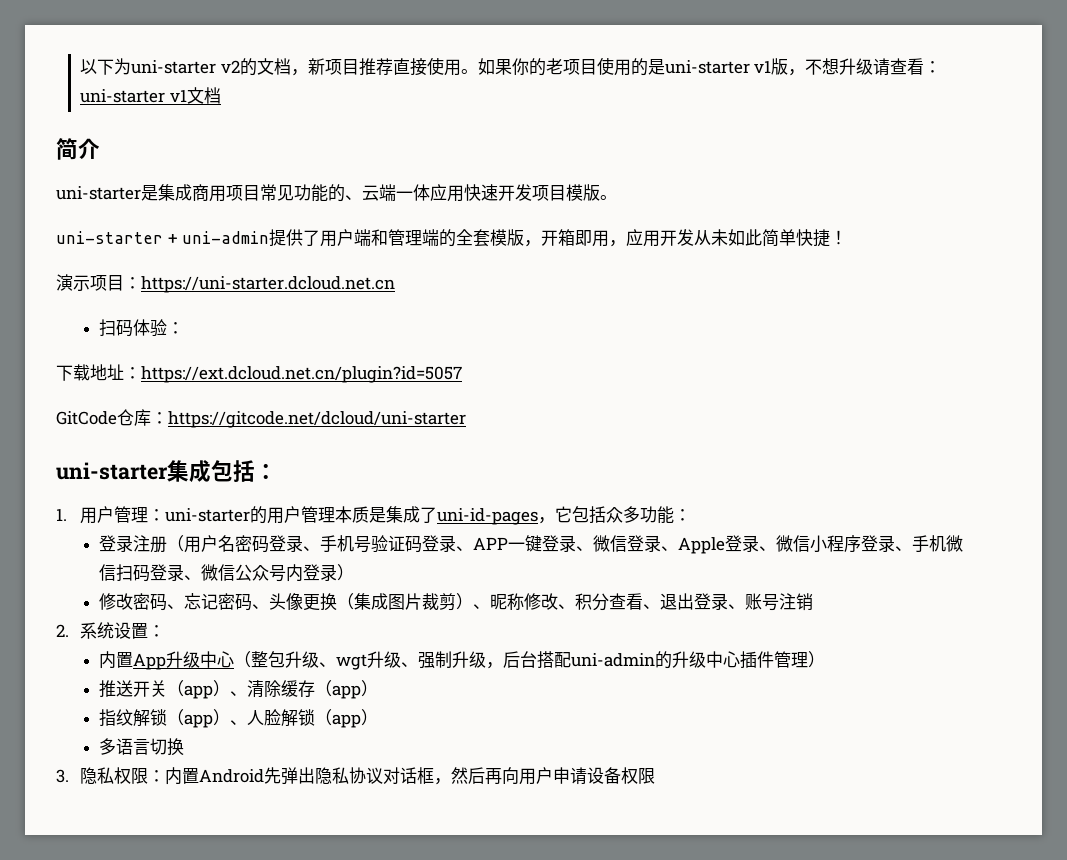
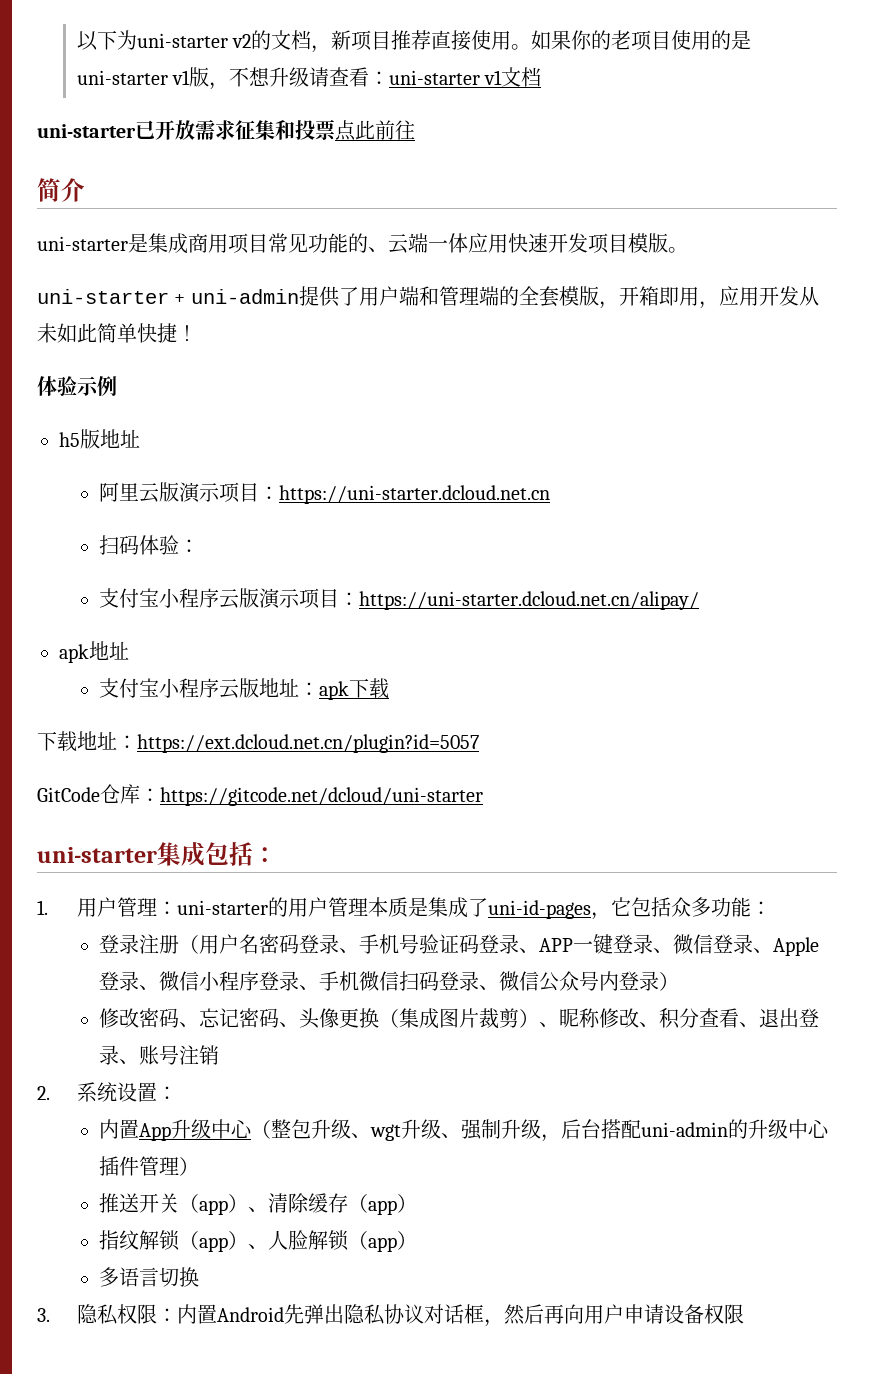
(221, 95) none -> [37,119,415,141] // uni-starter已开放需求征集和投票点此前往
(848, 237) none -> [37,375,117,396] [59,429,140,449] [98,482,179,503] 体验示例 // h5版地址 // 阿里云版
(184, 328) none -> [98,588,699,610] [59,641,129,663] [98,678,389,700] // 支付宝小程序云版演示项目：https://uni-starter.dcloud.net.cn/alipay/ // apk地址 // 支付宝小程序云版地址：apk下载

